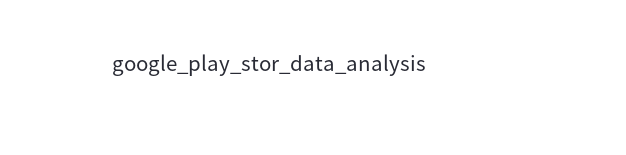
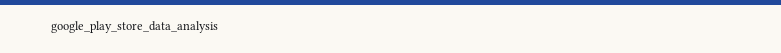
[112,54,426,76] google_play_stor_data_analysis -> [51,21,218,33] google_play_store_data_analysis

